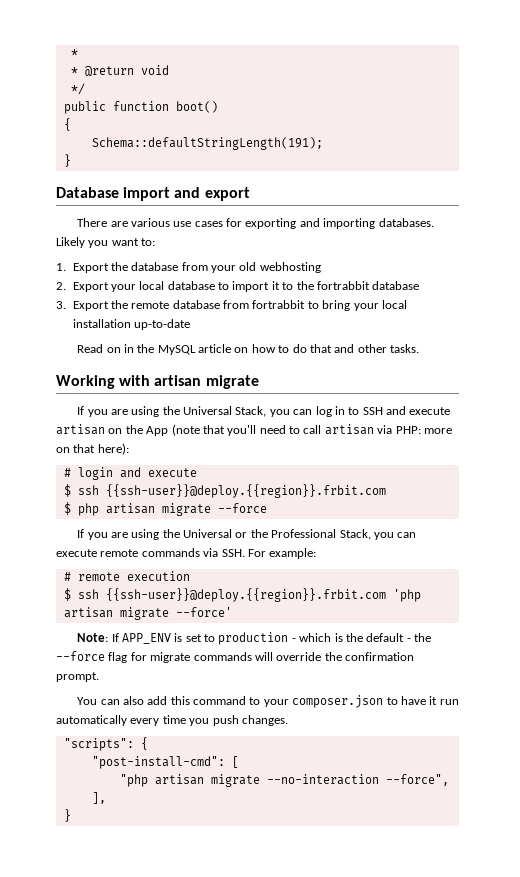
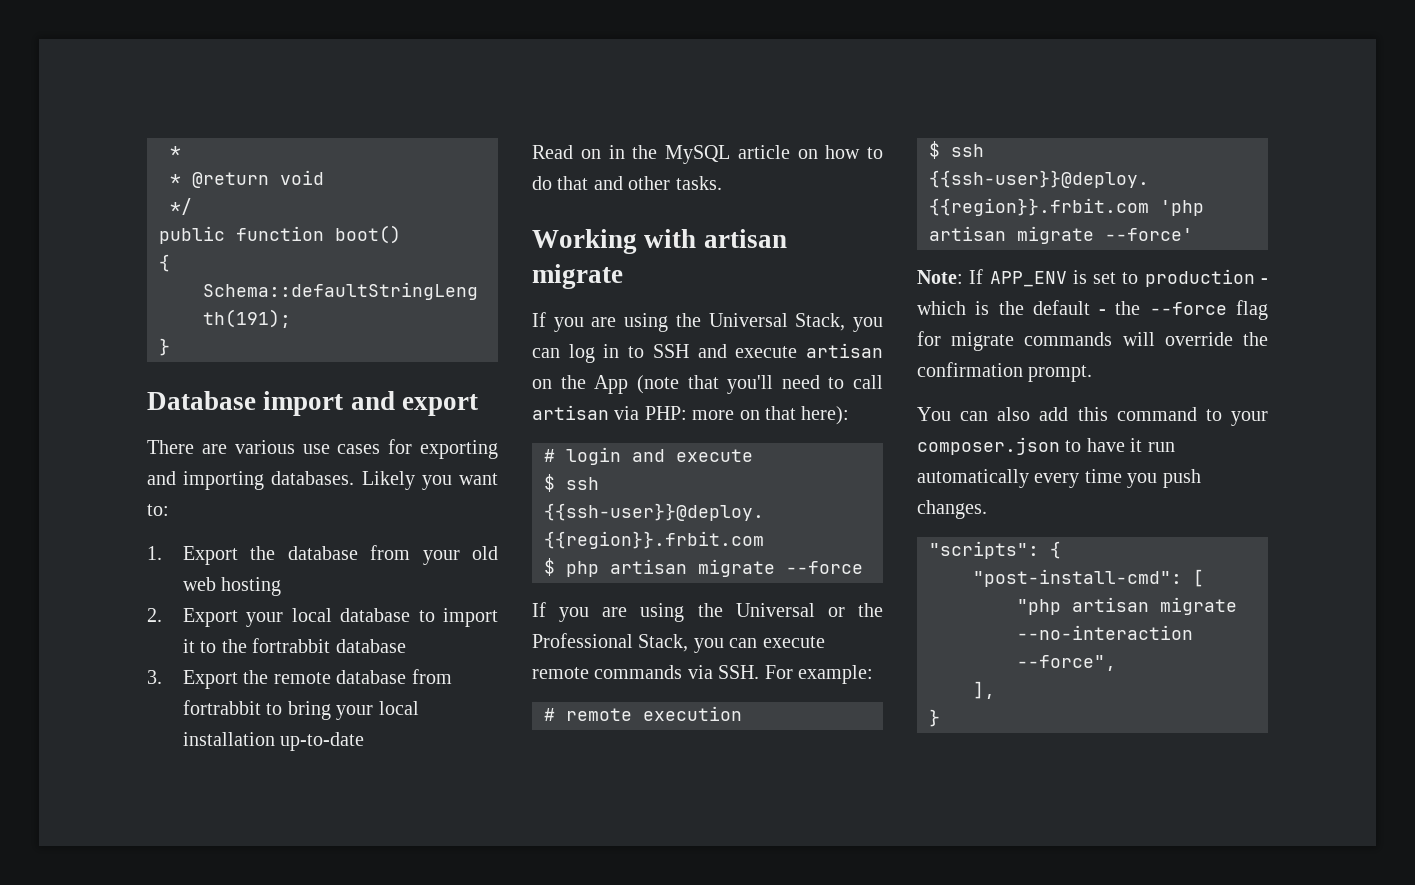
[259,262,321,273] webhosting -> [182,577,282,596] web hosting

